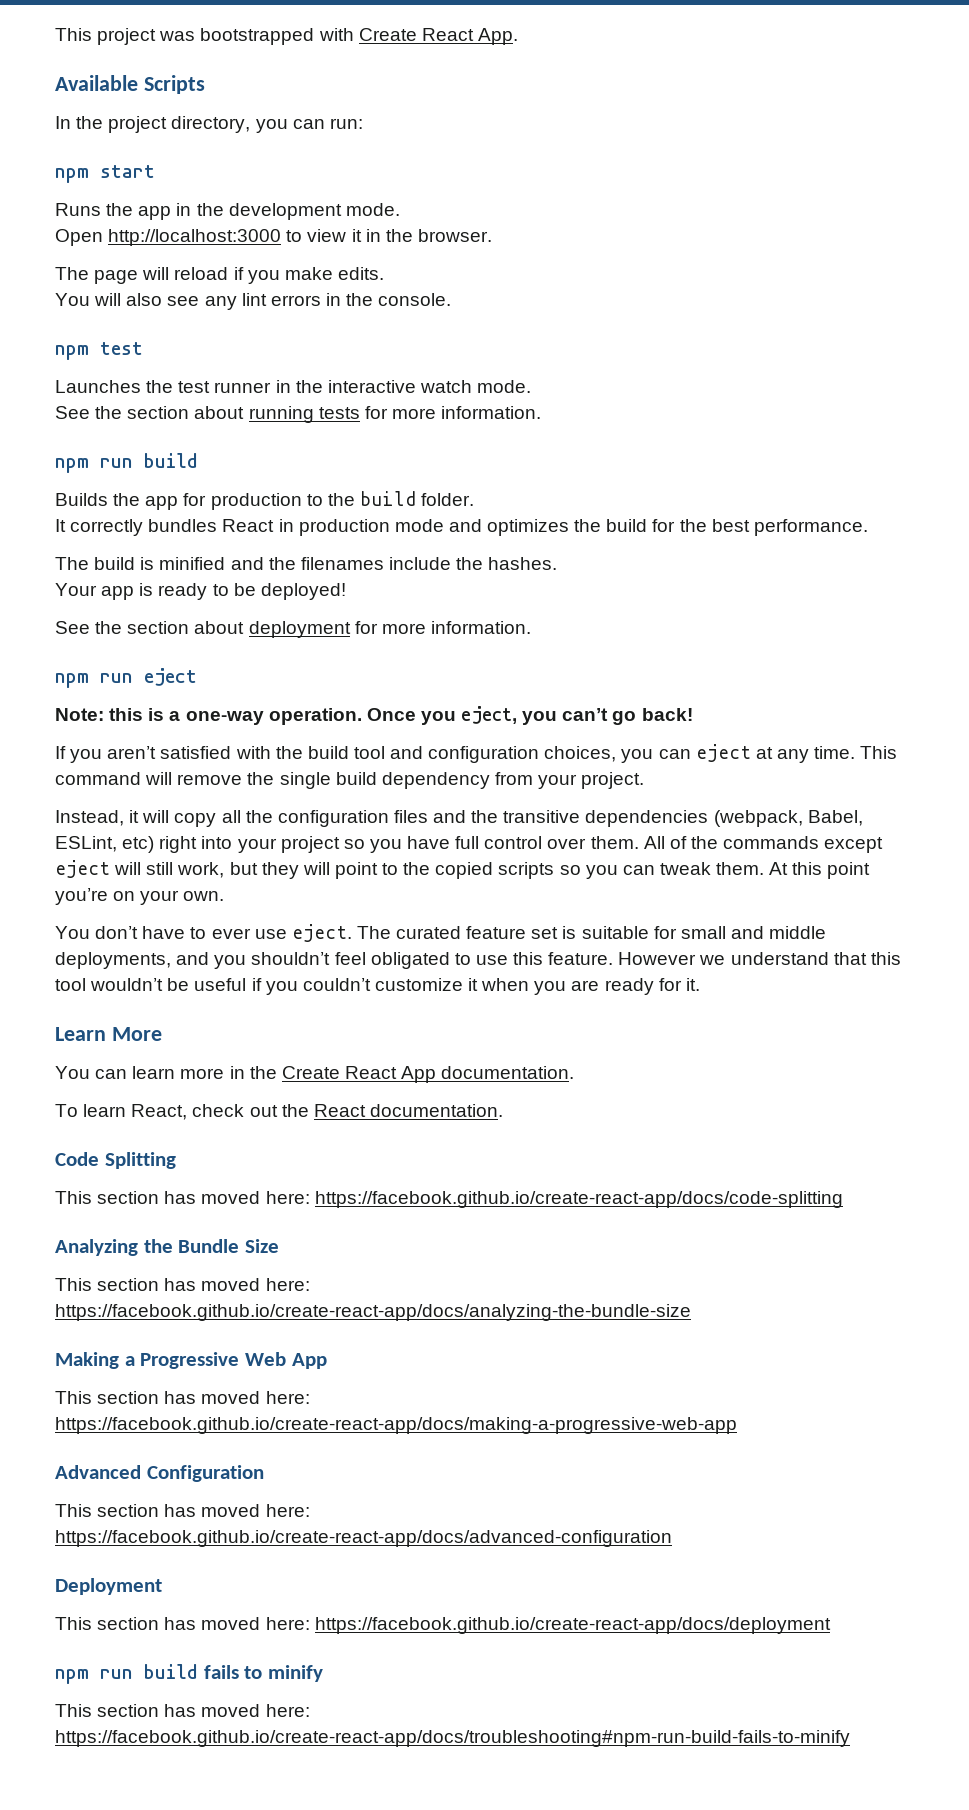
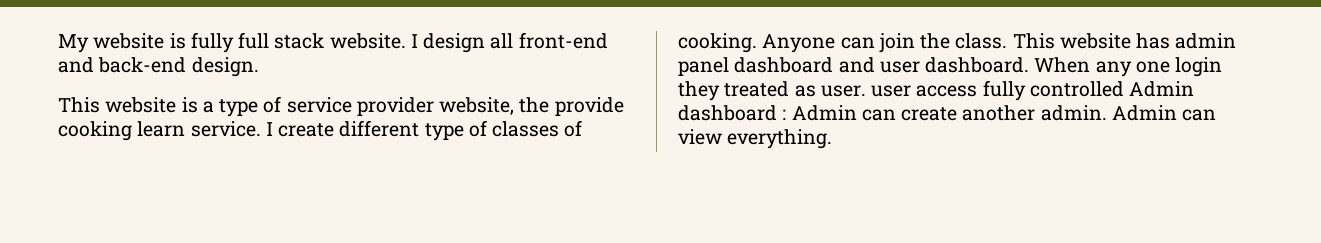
[55,28,518,45] [55,75,205,94] [55,116,363,133] [55,165,155,183] [55,203,400,220] [55,229,492,246] [55,267,384,284] [55,293,452,310] [55,342,143,360] [55,380,532,393] [55,406,542,423] [55,453,198,473] [55,491,475,510] [55,519,868,536] [55,557,558,570] [55,583,346,600] [55,621,531,638] [55,668,197,688] [55,706,693,725] [55,744,898,763] [55,772,645,789] [55,810,863,827] [55,836,884,853] [55,860,871,879] [55,888,225,905] [55,924,827,942] [55,952,901,969] [55,978,700,995] [55,1027,162,1041] [55,1066,575,1083] [55,1104,503,1120] [55,1152,176,1169] [55,1191,843,1208] [55,1239,280,1256] [55,1278,310,1291] [55,1304,691,1321] [55,1352,327,1369] [55,1391,310,1404] [55,1417,737,1434] [55,1465,264,1482] [55,1504,310,1517] [55,1530,672,1547] [55,1578,162,1595] [55,1617,831,1634] [55,1664,324,1684] [55,1704,310,1717] [55,1730,850,1747] This project was bootstrapped with Create React App. // Available Scripts // In the project directory, you can run: // npm start // Runs the app in the development mode. // Open http://localhost:3000 to view it in the browser. // The page will reload if you make edits. // You will also see any lint errors in the console. // npm test // Launches the test runner in the interactive watch mode. // See the section about running tests for more information. // npm run build // Builds the app for production to the build folder. // It correctly bundles React in production mode and optimizes the build for the best performance. // The build is minified and the filenames include the hashes. // Your app is ready to be deployed! // See the section about deployment for more information. // npm run eject // Note: this is a one-way operation. Once you eject, you can’t go back! // If you aren’t satisfied with the build tool and configuration choices, you can eject at any time. This command will remove the single build dependency from your project. // Instead, it will copy all the configuration files and the transitive dependencies (webpack, Babel, ESLint, etc) right into your project so you have full control over them. All of the commands except eject will still work, but they will point to the copied scripts so you can tweak them. At this point you’re on your own. // You don’t have to ever use eject. The curated feature set is suitable for small and middle deployments, and you shouldn’t feel obligated to use this feature. However we understand that this tool wouldn’t be useful if you couldn’t customize it when you are ready for it. // Learn More // You can learn more in the Create React App documentation. // To learn React, check out the React documentation. // Code Splitting // This section has moved here: https://facebook.github.io/create-react-app/docs/code-splitting // Analyzing the Bundle Size // This section has moved here: https://facebook.github.io/create-react-app/docs/analyzing-the-bundle-size // Making a Progressive Web App // This section has moved here: https://facebook.github.io/create-react-app/docs/making-a-progressive-web-app // Advanced Configuration // This section has moved here: https://facebook.github.io/create-react-app/docs/advanced-configuration // Deployment // This section has moved here: https://facebook.github.io/create-react-app/docs/deployment // npm run build fails to minify // This section has moved here: https://facebook.github.io/create-react-app/docs/troubleshooting#npm-run-build-fails-to-minify -> [58,32,608,53] [58,57,259,77] [58,96,624,117] [58,120,583,141] [678,33,1237,53] [678,57,1223,77] [678,80,1195,101] [678,105,1217,121] [678,129,833,149] My website is fully full stack website. I design all front-end and back-end design. // This website is a type of service provider website, the provide cooking learn service. I create different type of classes of cooking. Anyone can join the class. This website has admin panel dashboard and user dashboard. When any one login they treated as user. user access fully controlled Admin dashboard : Admin can create another admin. Admin can view everything.

